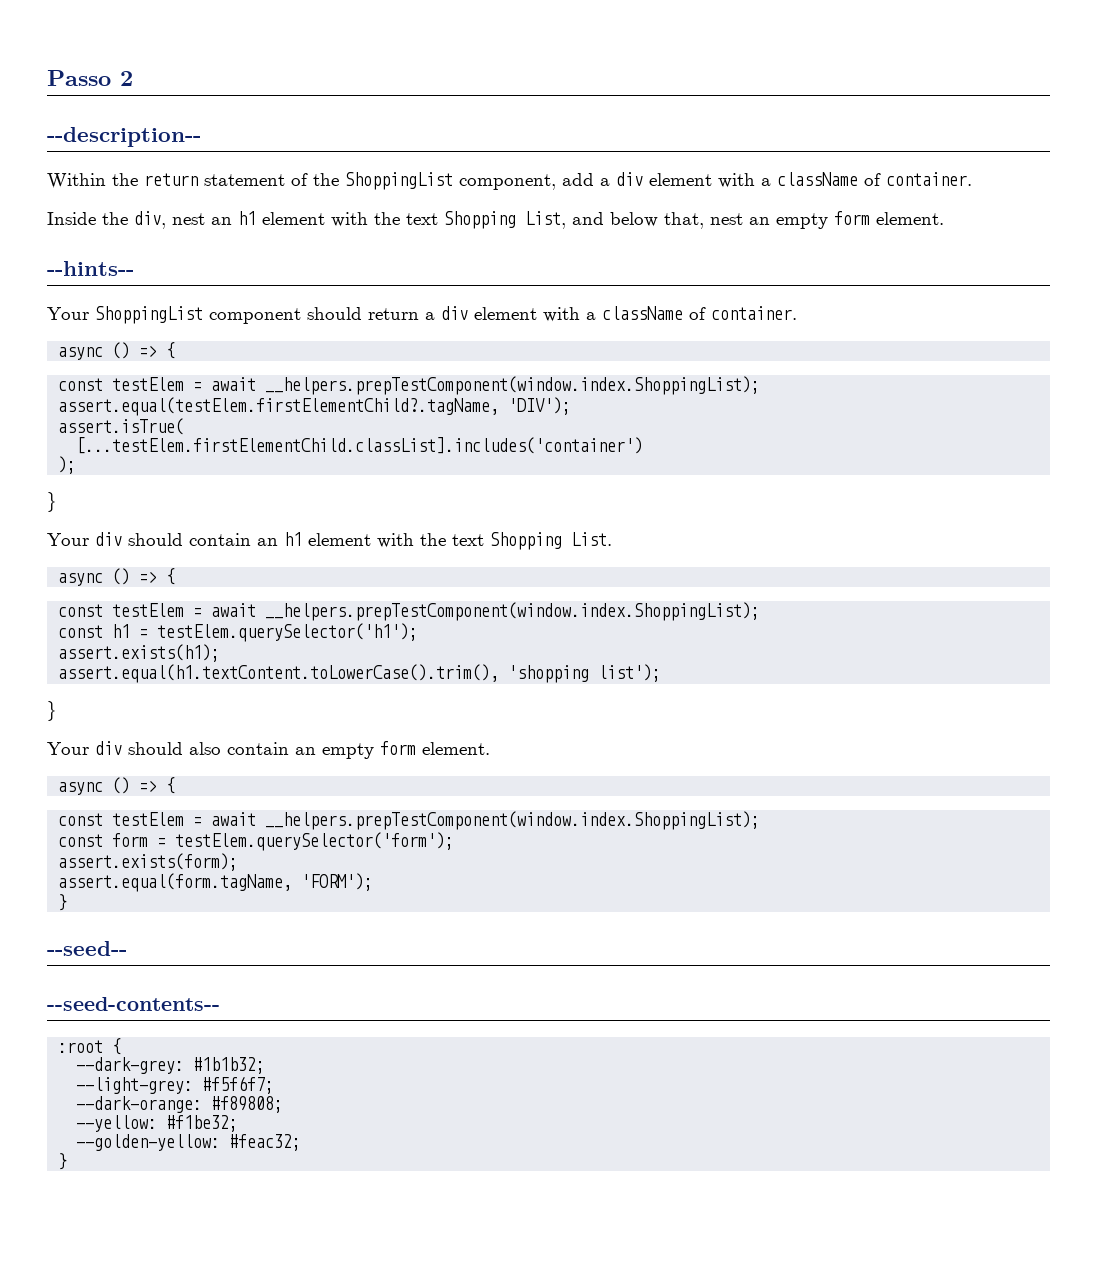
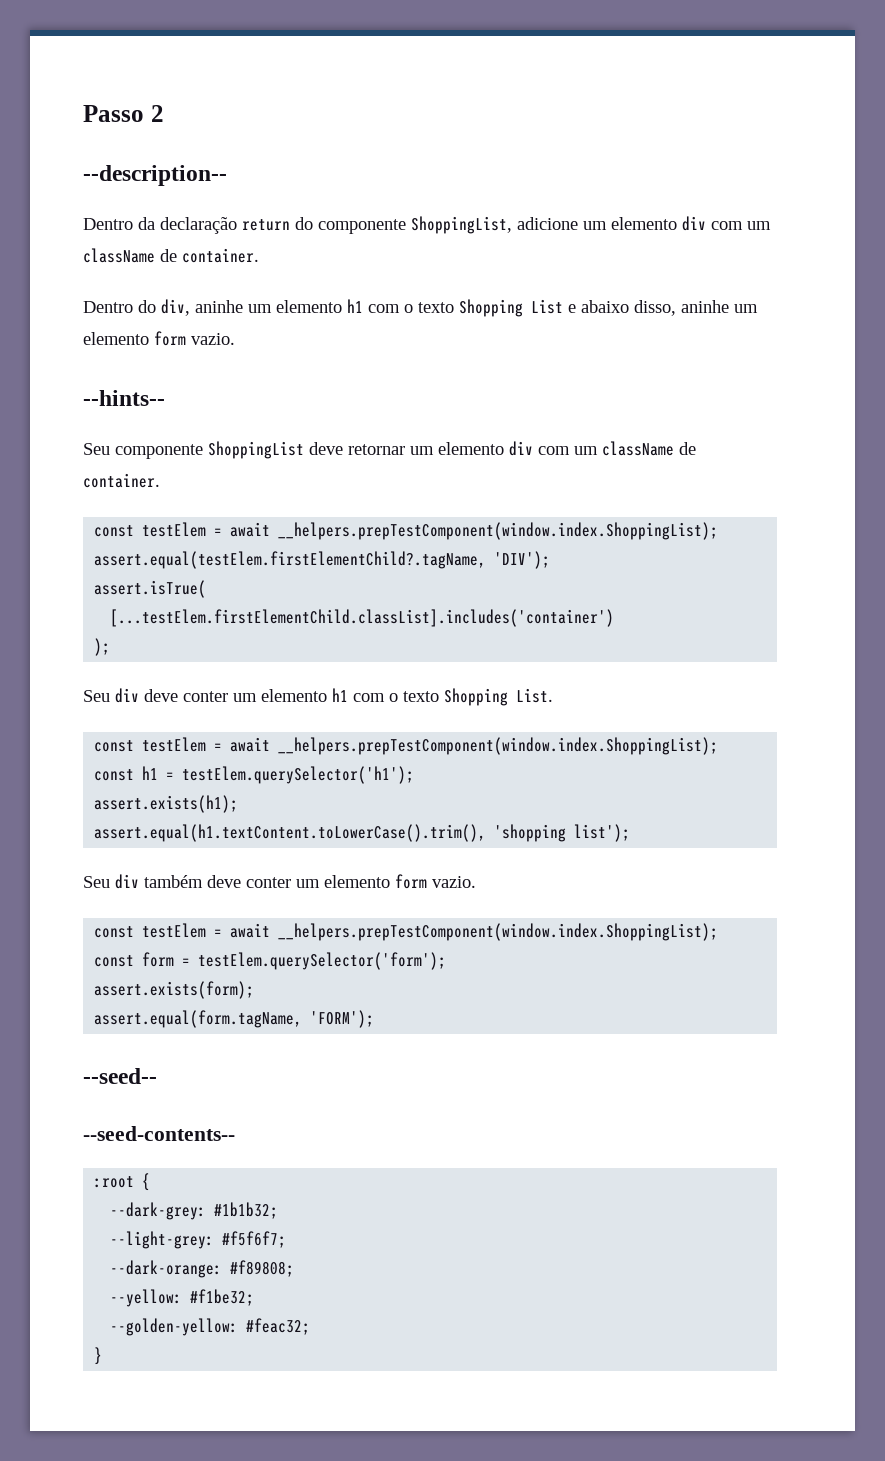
[47,172,972,190] [47,211,944,229] [47,261,134,276] [47,306,797,324] [58,342,176,360] Within the return statement of the ShoppingList component, add a div element with a className of container. // Inside the div, nest an h1 element with the text Shopping List, and below that, nest an empty form element. // --hints-- // Your ShoppingList component should return a div element with a className of container. // async () => { -> [83,216,771,234] [83,248,259,263] [83,299,758,317] [83,331,235,346] [83,390,165,406] [83,441,696,459] [83,473,160,488] Dentro da declaração return do componente ShoppingList, adicione um elemento div com um className de container. // Dentro do div, aninhe um elemento h1 com o texto Shopping List e abaixo disso, aninhe um elemento form vazio. // --hints-- // Seu componente ShoppingList deve retornar um elemento div com um className de container.
[47,492,57,512] [47,532,612,550] [58,568,176,586] } // Your div should contain an h1 element with the text Shopping List. // async () => { -> [83,688,553,706] Seu div deve conter um elemento h1 com o texto Shopping List.
[47,701,57,721] [47,741,490,759] [58,777,176,795] } // Your div should also contain an empty form element. // async () => { -> [83,874,476,889] Seu div também deve conter um elemento form vazio.
[58,894,68,911] // } -> (375, 1019) none

